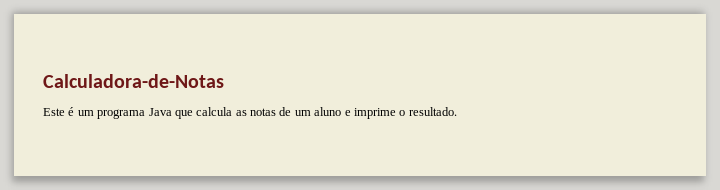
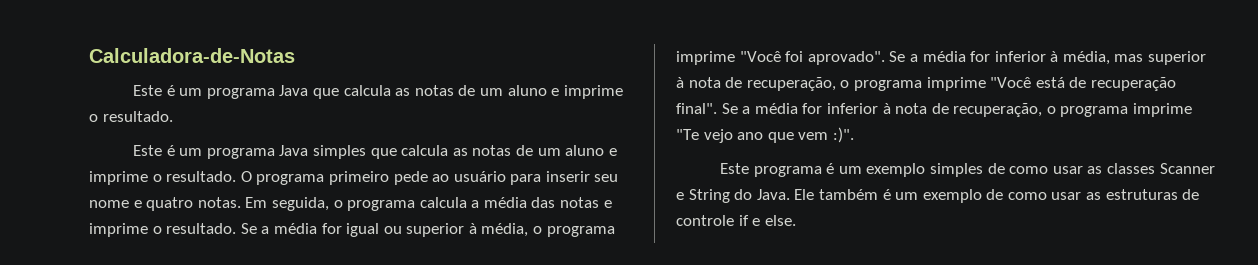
(457, 111) none -> [133,145,617,159] [89,171,619,185] [89,197,612,211] [89,223,615,237] [676,51,1207,65] [676,77,1176,91] [676,103,1193,117] [676,127,854,143] [720,163,1215,177] [676,189,1200,203] [676,215,796,226] // Este é um programa Java simples que calcula as notas de um aluno e imprime o resultado. O programa primeiro pede ao usuário para inserir seu nome e quatro notas. Em seguida, o programa calcula a média das notas e imprime o resultado. Se a média for igual ou superior à média, o programa imprime "Você foi aprovado". Se a média for inferior à média, mas superior à nota de recuperação, o programa imprime "Você está de recuperação final". Se a média for inferior à nota de recuperação, o programa imprime "Te vejo ano que vem :)". // Este programa é um exemplo simples de como usar as classes Scanner e String do Java. Ele também é um exemplo de como usar as estruturas de controle if e else.

